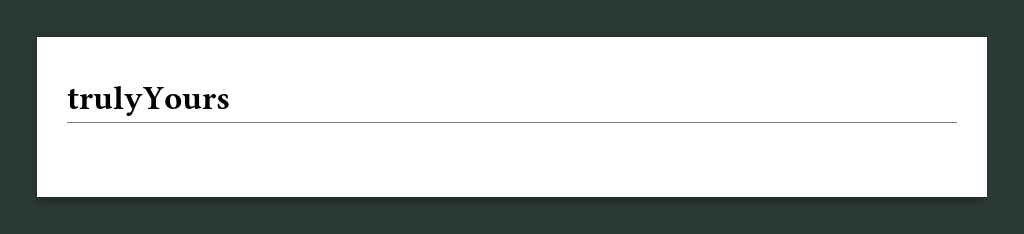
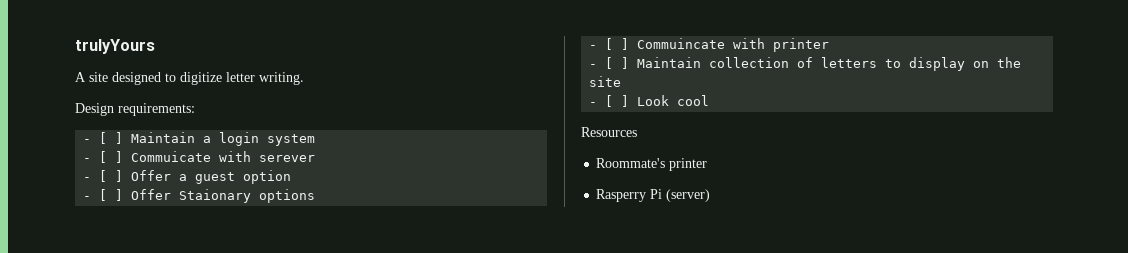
(230, 101) none -> [75,72,304,85] [75,103,195,116] [83,132,316,146] [83,151,316,163] [83,170,292,184] [83,189,316,203] [589,38,830,52] [589,57,1022,71] [589,76,622,87] [589,95,710,107] [581,127,637,137] [596,158,708,171] [596,189,711,202] // A site designed to digitize letter writing. // Design requirements: // - [ ] Maintain a login system // - [ ] Commuicate with serever // - [ ] Offer a guest option // - [ ] Offer Staionary options // - [ ] Commuincate with printer // - [ ] Maintain collection of letters to display on the site // - [ ] Look cool // Resources // Roommate's printer // Rasperry Pi (server)

